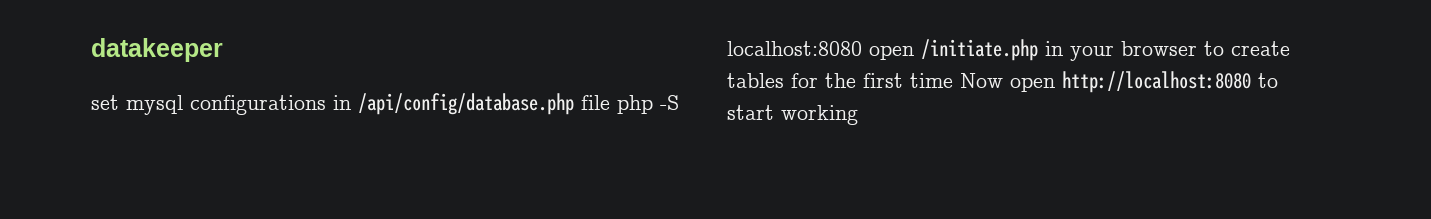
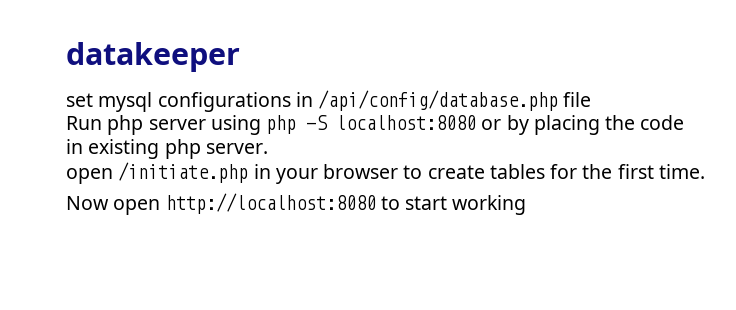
[617,95,679,114] [727,41,862,56] php -S localhost:8080 -> [66,115,685,135] [66,139,268,159] // Run php server using php -S localhost:8080 or by placing the code in existing php server. //
[910,73,953,88] time -> [658,164,705,179] time. //

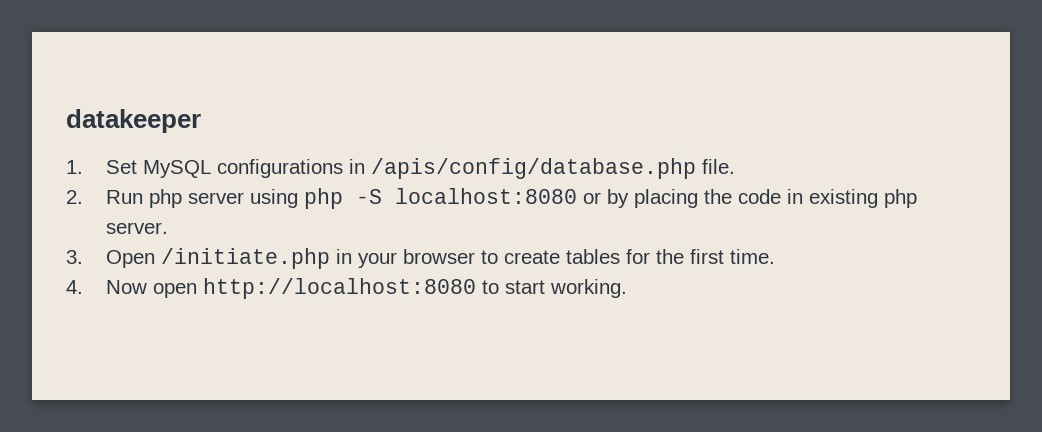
[66,90,592,112] set mysql configurations in /api/config/database.php file // -> [66,158,736,179] [66,190,83,204] 1. Set MySQL configurations in /apis/config/database.php file. // 2.
[66,168,113,184] open -> [66,250,156,268] 3. Open
(705, 171) none -> [66,280,83,294] 4.
[452,195,527,215] working -> [550,279,628,298] working.

